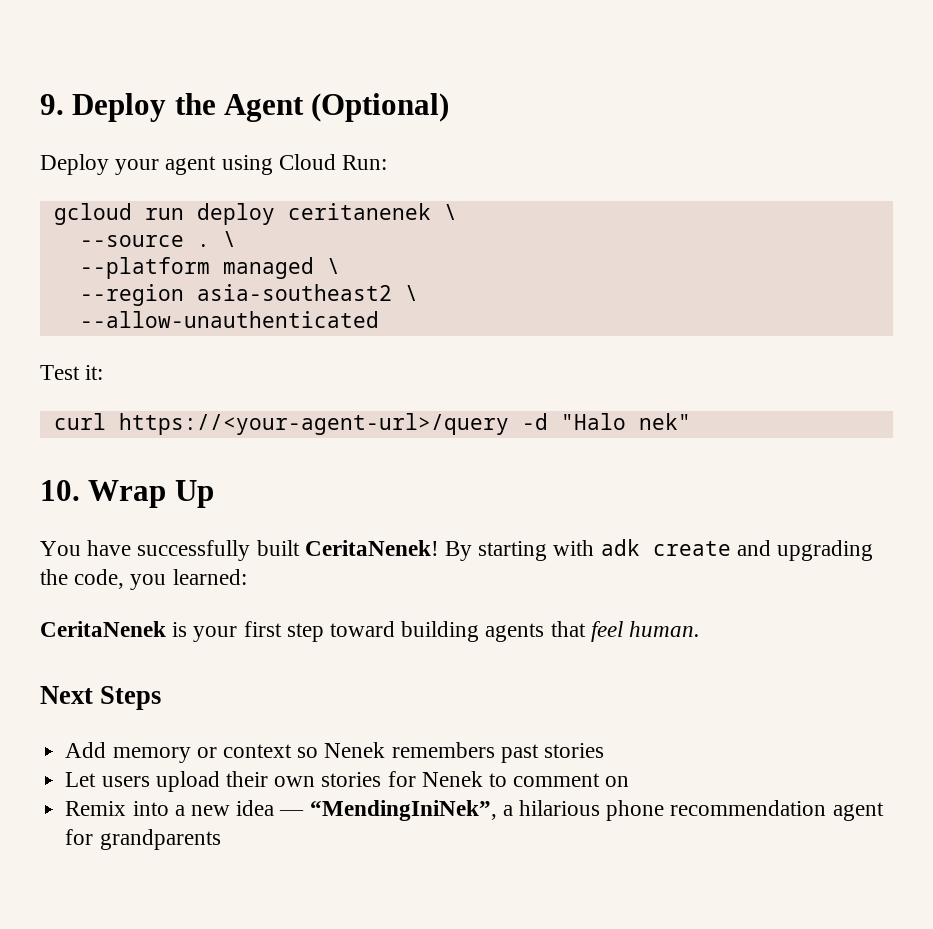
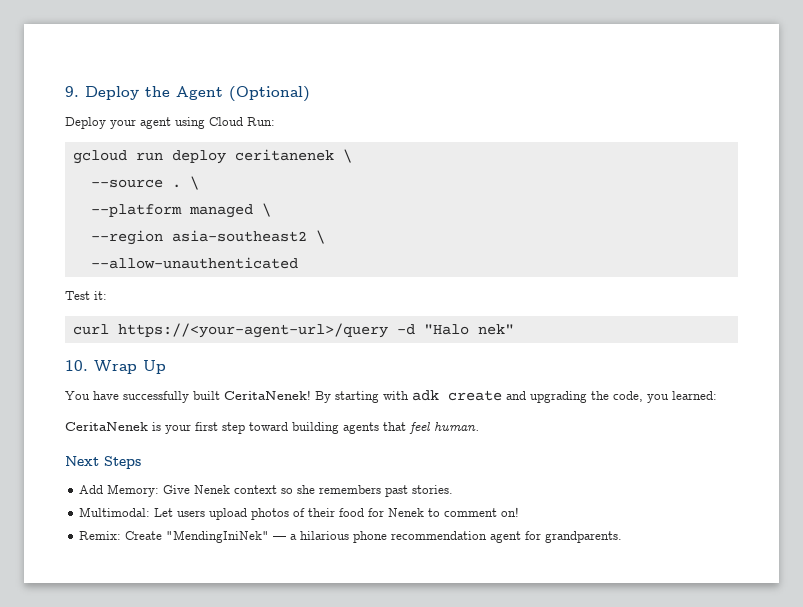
[112,747,217,763] memory or -> [107,484,231,497] Memory: Give Nenek
[324,742,386,758] Nenek -> [297,485,316,494] she
[543,743,604,758] stories // -> [412,485,454,494] [79,507,151,517] stories. // Multimodal:
[225,771,630,787] [65,800,497,821] their own stories for Nenek to comment on // Remix into a new idea — “MendingIniNek”, -> [251,507,520,520] [79,530,287,543] photos of their food for Nenek to comment on! // Remix: Create "MendingIniNek" —
[99,829,221,850] grandparents -> [545,531,623,543] grandparents.

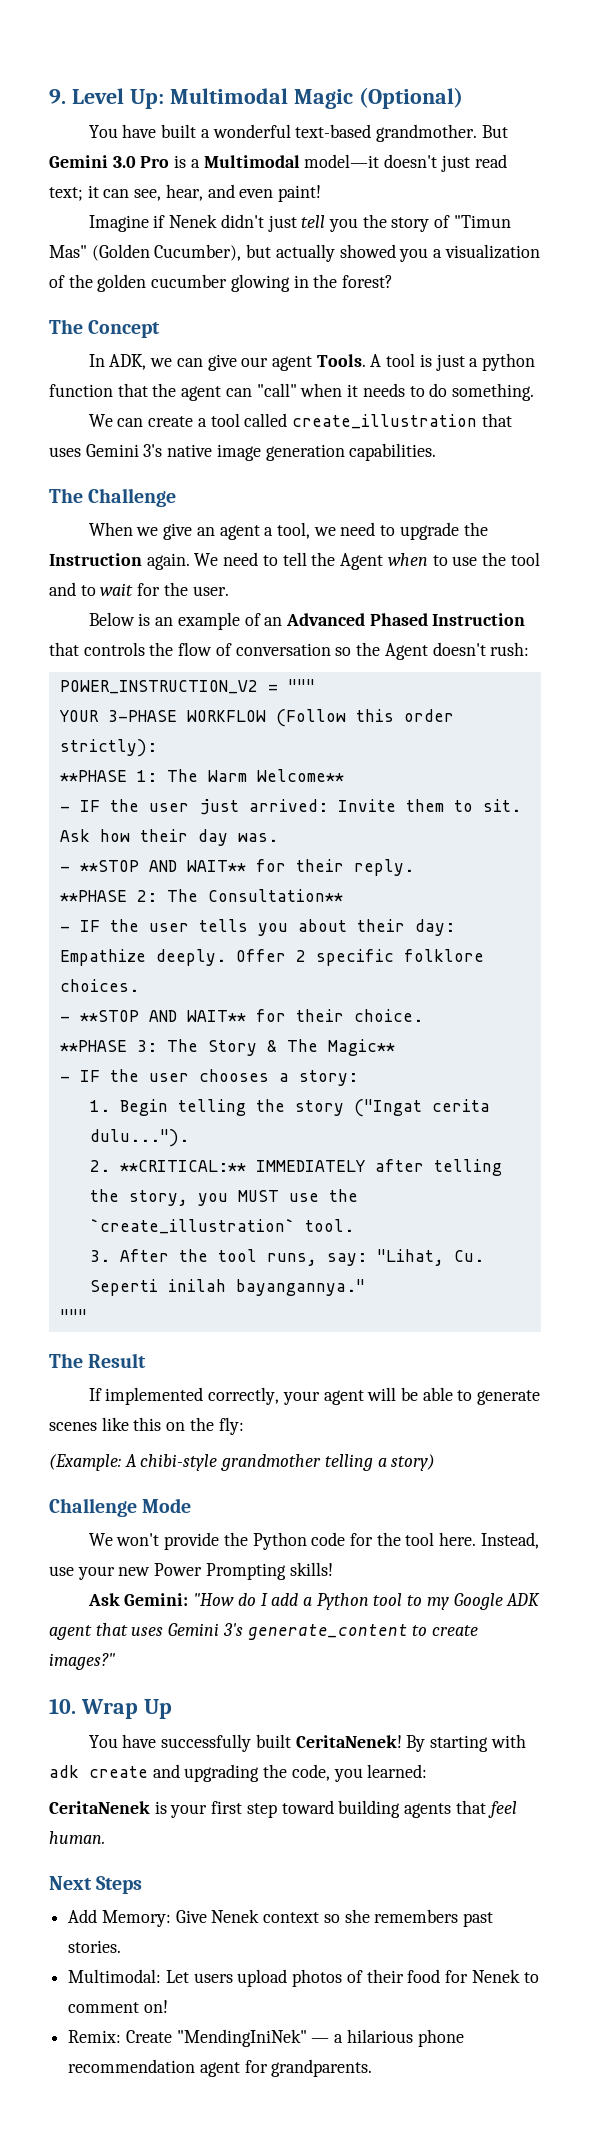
[85,86,310,102] [65,117,275,129] [72,149,352,164] [90,176,199,190] [90,203,271,218] [90,230,325,245] [90,257,298,269] [65,291,107,300] [72,323,514,338] Deploy the Agent (Optional) // Deploy your agent using Cloud Run: // gcloud run deploy ceritanenek \ // --source . \ // --platform managed \ // --region asia-southeast2 \ // --allow-unauthenticated // Test it: // curl https://<your-agent-url>/query -d "Halo nek" -> [71,87,463,109] [88,124,508,142] [49,154,507,172] [49,184,322,202] [88,214,511,232] [49,244,540,262] [49,274,394,292] [49,319,161,338] [88,353,536,371] [49,383,534,401] [88,413,512,429] [49,443,437,461] [49,488,177,507] [88,522,488,540] [49,552,540,570] [49,582,229,596] [88,612,526,630] [49,642,530,660] [59,679,315,694] [58,709,454,727] [59,739,157,757] [59,769,344,782] [59,799,521,815] [59,829,278,846] [59,859,414,876] [59,889,343,902] [59,919,455,936] [59,949,484,966] [59,979,139,992] [59,1009,423,1022] [59,1039,395,1056] [59,1069,358,1086] [89,1099,490,1117] [89,1129,189,1147] [89,1159,502,1176] [89,1189,358,1206] [89,1219,354,1234] [89,1249,484,1266] [89,1279,365,1296] [59,1309,87,1322] [49,1353,147,1368] [88,1387,541,1405] [49,1417,244,1435] [49,1454,436,1471] [49,1498,192,1517] [88,1532,539,1550] [49,1562,333,1580] [87,1593,541,1610] [49,1623,479,1640] [49,1653,115,1670] Level Up: Multimodal Magic (Optional) // You have built a wonderful text-based grandmother. But Gemini 3.0 Pro is a Multimodal model—it doesn't just read text; it can see, hear, and even paint! // Imagine if Nenek didn't just tell you the story of "Timun Mas" (Golden Cucumber), but actually showed you a visualization of the golden cucumber glowing in the forest? // The Concept // In ADK, we can give our agent Tools. A tool is just a python function that the agent can "call" when it needs to do something. // We can create a tool called create_illustration that uses Gemini 3's native image generation capabilities. // The Challenge // When we give an agent a tool, we need to upgrade the Instruction again. We need to tell the Agent when to use the tool and to wait for the user. // Below is an example of an Advanced Phased Instruction that controls the flow of conversation so the Agent doesn't rush: // POWER_INSTRUCTION_V2 = """ // YOUR 3-PHASE WORKFLOW (Follow this order strictly): // **PHASE 1: The Warm Welcome** // - IF the user just arrived: Invite them to sit. Ask how their day was. // - **STOP AND WAIT** for their reply. // **PHASE 2: The Consultation** // - IF the user tells you about their day: Empathize deeply. Offer 2 specific folklore choices. // - **STOP AND WAIT** for their choice. // **PHASE 3: The Story & The Magic** // - IF the user chooses a story: // 1. Begin telling the story ("Ingat cerita dulu..."). // 2. **CRITICAL:** IMMEDIATELY after telling the story, you MUST use the `create_illustration` tool. // 3. After the tool runs, say: "Lihat, Cu. Seperti inilah bayangannya." // """ // The Result // If implemented correctly, your agent will be able to generate scenes like this on the fly: // (Example: A chibi-style grandmother telling a story) // Challenge Mode // We won't provide the Python code for the tool here. Instead, use your new Power Prompting skills! // Ask Gemini: "How do I add a Python tool to my Google ADK agent that uses Gemini 3's generate_content to create images?"

